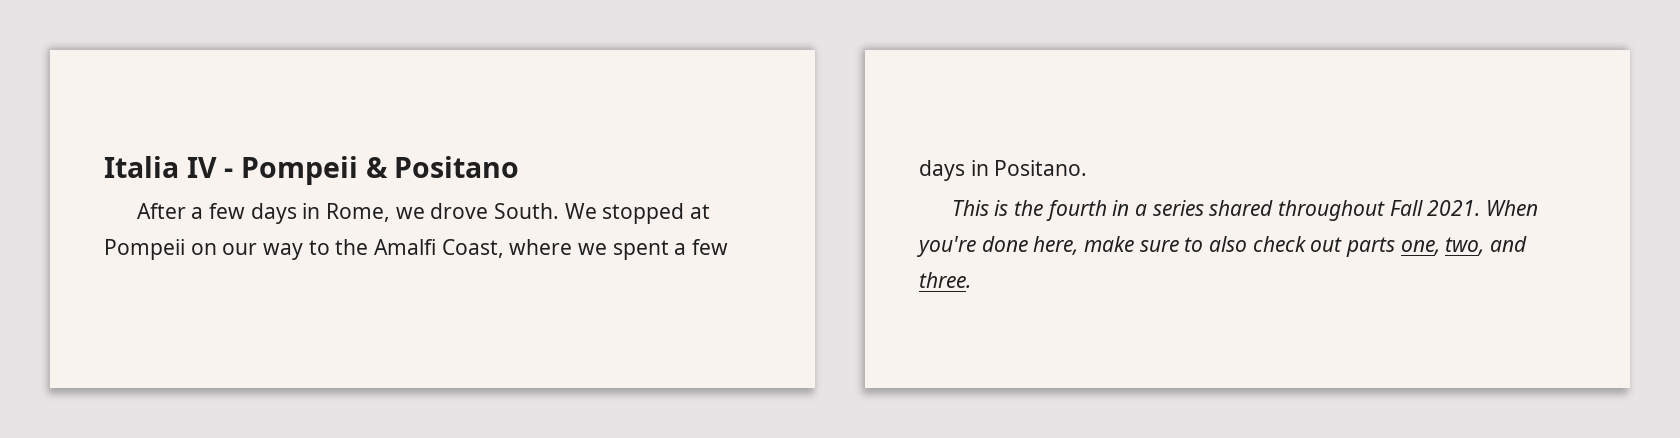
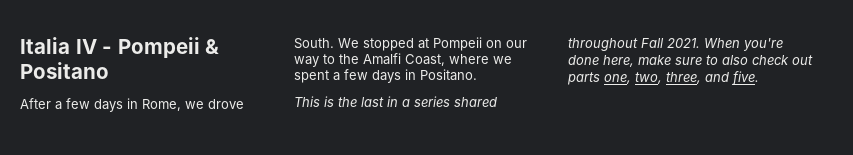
[1045,200,1107,221] fourth -> [361,97,384,107] last
[1490,236,1528,252] [919,272,971,288] and three. -> [666,71,759,85] three, and five.

